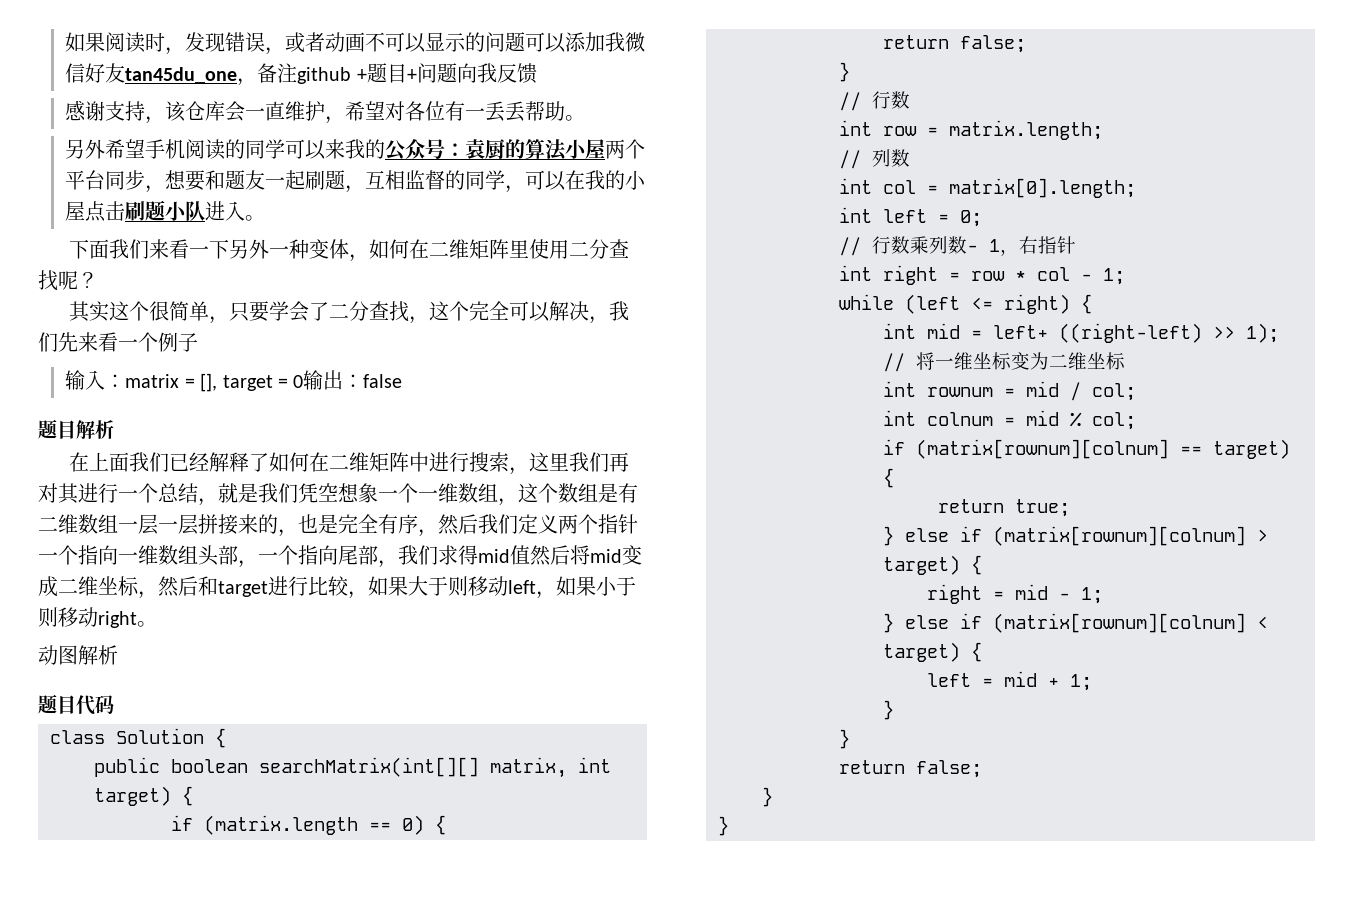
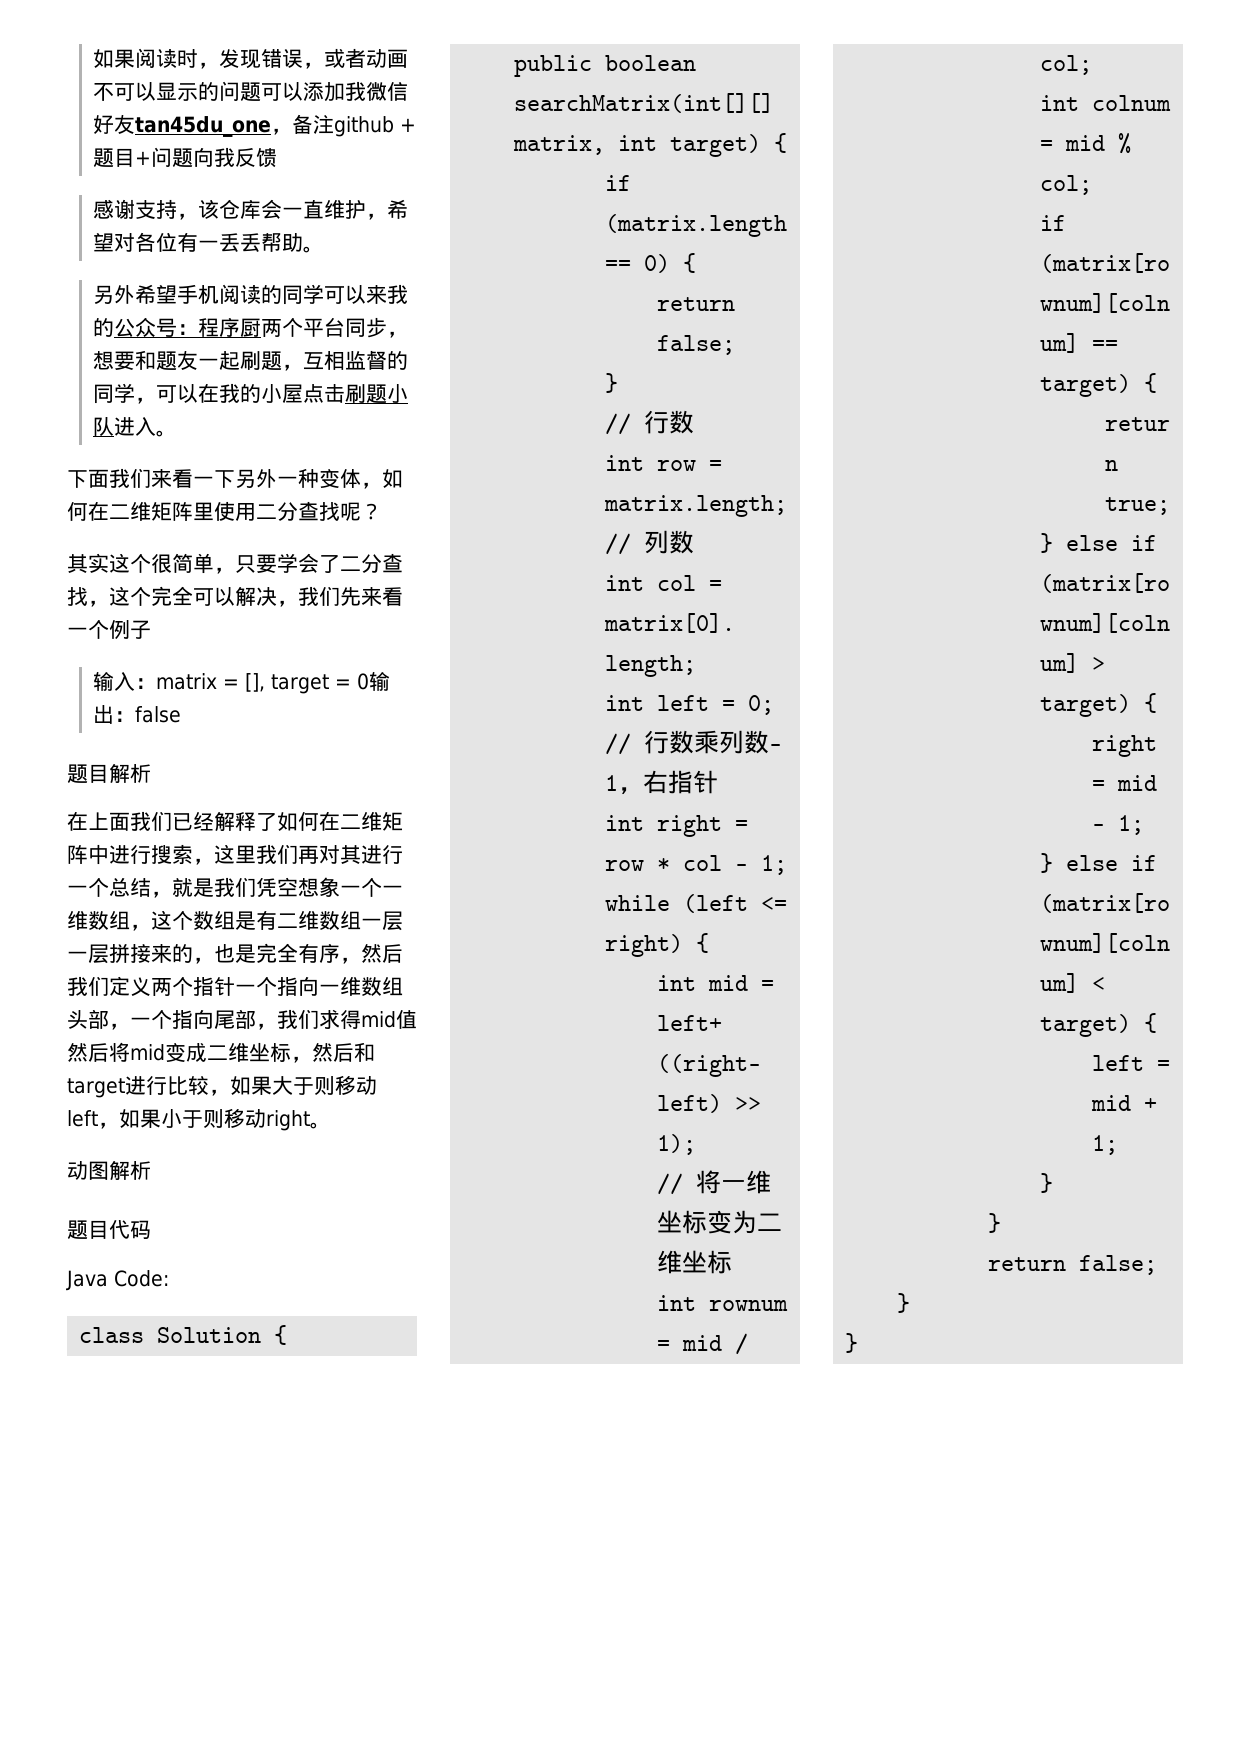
[465,139,606,161] 袁厨的算法小屋 -> [198,317,262,337] 程序厨
(114, 704) none -> [66,1270,169,1291] // Java Code:

